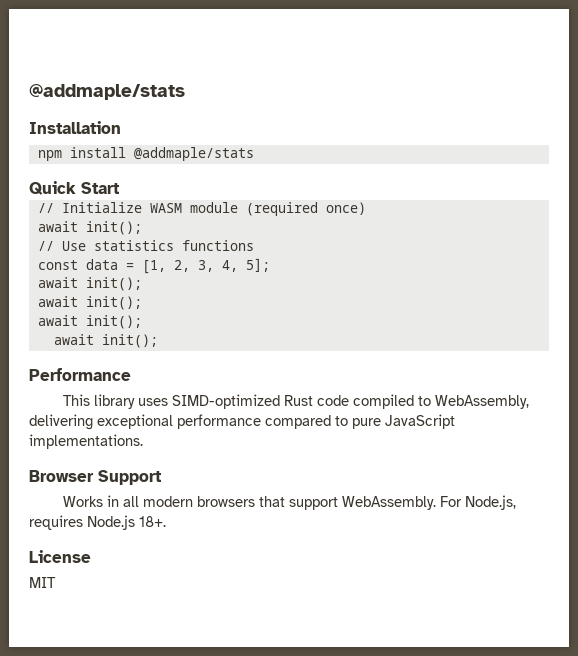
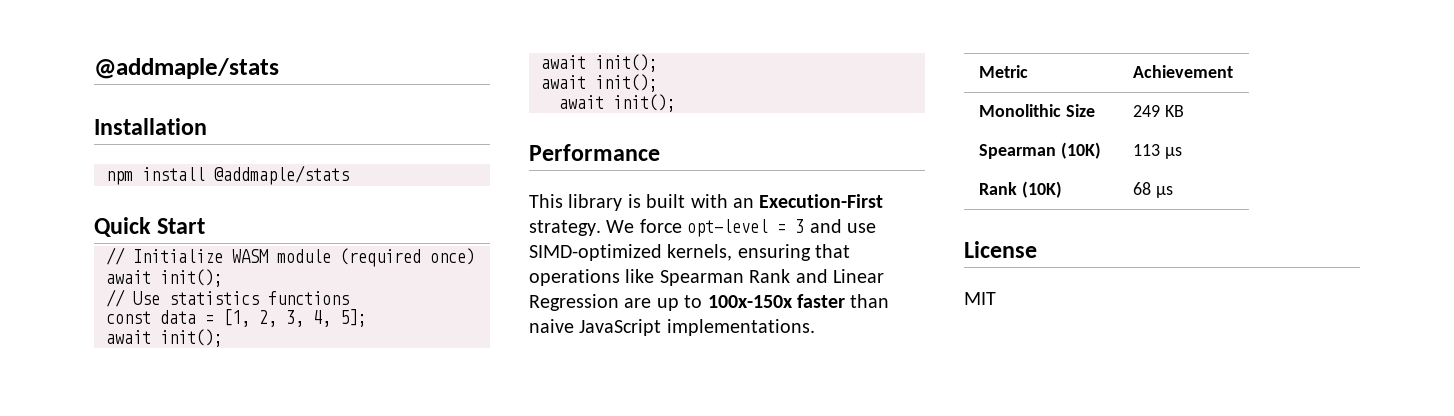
[137,394,529,409] [29,414,455,430] [29,434,143,449] [29,470,162,485] [62,495,516,510] [29,515,166,530] uses SIMD-optimized Rust code compiled to WebAssembly, delivering exceptional performance compared to pure JavaScript implementations. // Browser Support // Works in all modern browsers that support WebAssembly. For Node.js, requires Node.js 18+. -> [627,194,884,208] [529,219,876,237] [529,244,851,261] [529,269,884,286] [529,294,890,311] [529,319,815,336] [978,65,1028,78] [1132,65,1233,78] [978,104,1095,117] [1132,105,1184,117] [978,142,1101,159] [1132,144,1182,159] [978,181,1062,198] [1132,182,1173,198] is built with an Execution-First strategy. We force opt-level = 3 and use SIMD-optimized kernels, ensuring that operations like Spearman Rank and Linear Regression are up to 100x-150x faster than naive JavaScript implementations. // Metric | Achievement // Monolithic Size | 249 KB // Spearman (10K) | 113 µs // Rank (10K) | 68 µs

